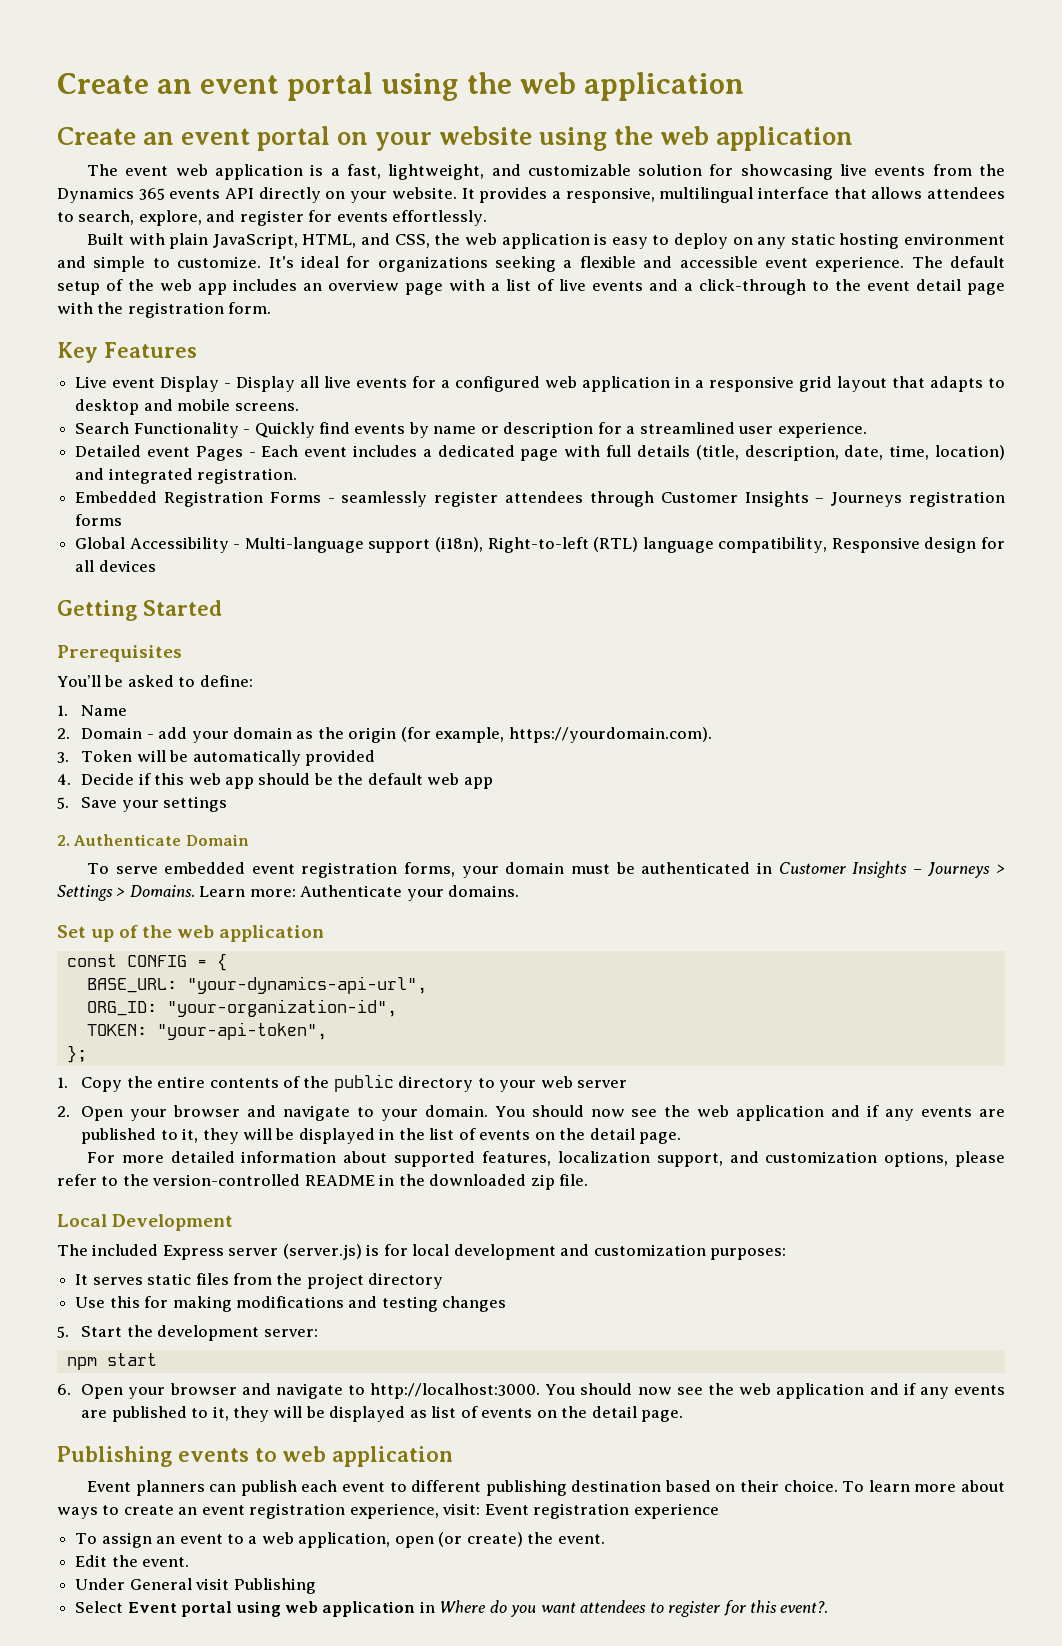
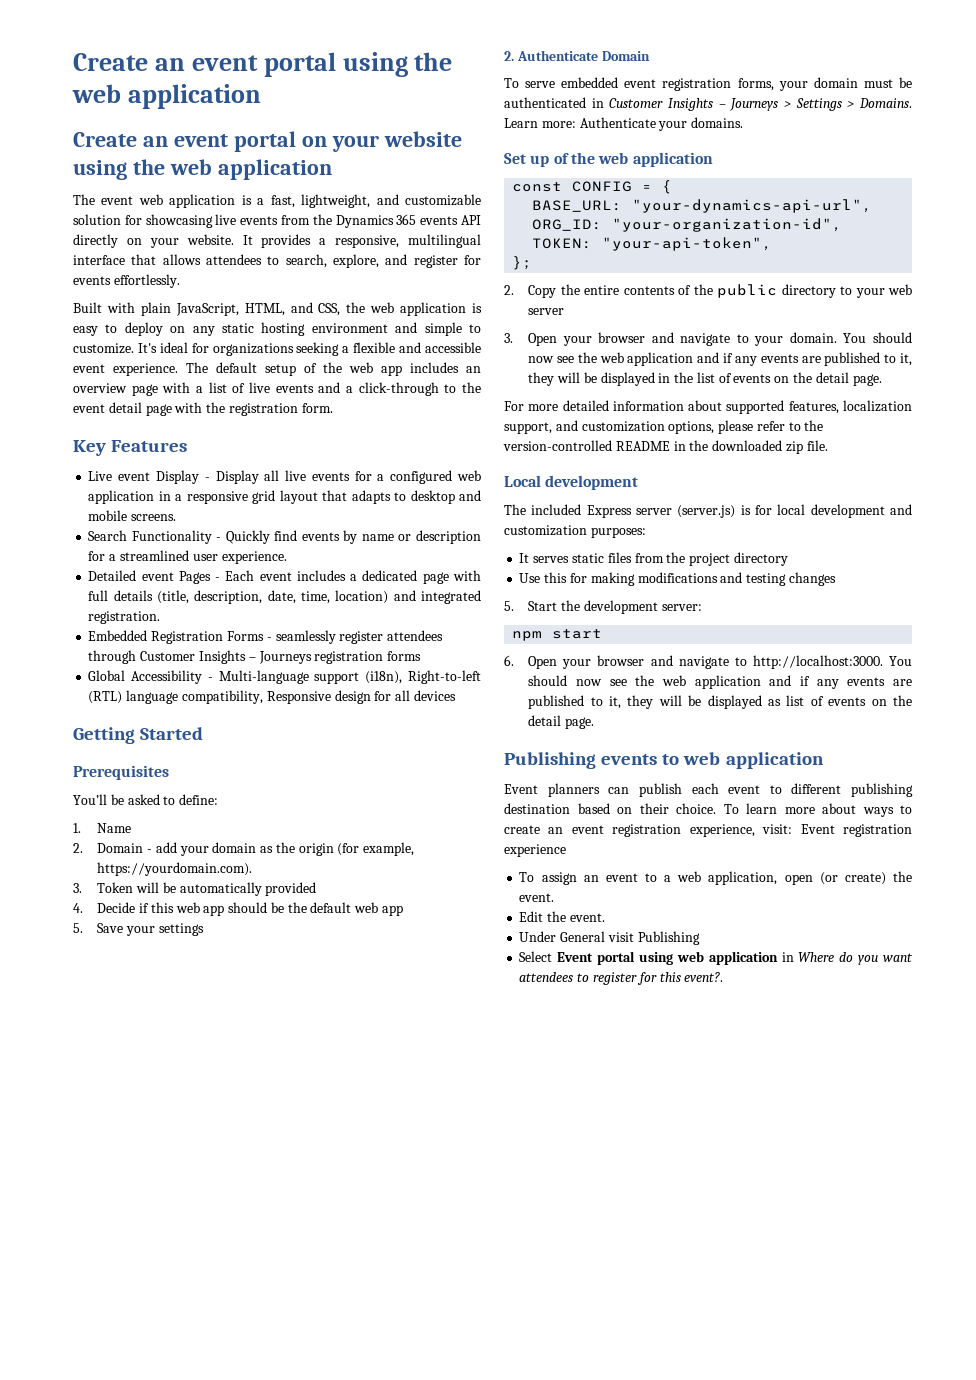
[57,1077,68,1088] 1. -> [504,285,514,295] 2.
[57,1106,70,1117] 2. -> [504,333,513,343] 3.
[112,1214,234,1231] Development -> [545,475,639,490] development

